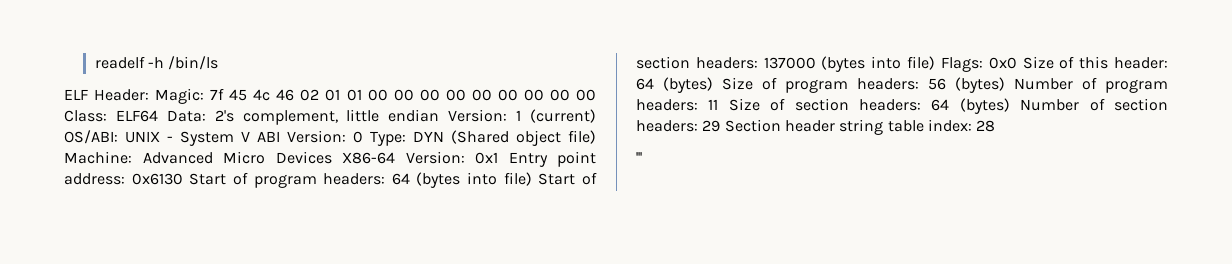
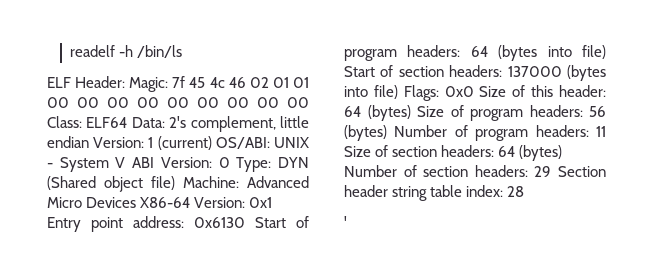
[636,152,642,163] ''' -> [344,216,347,228] '

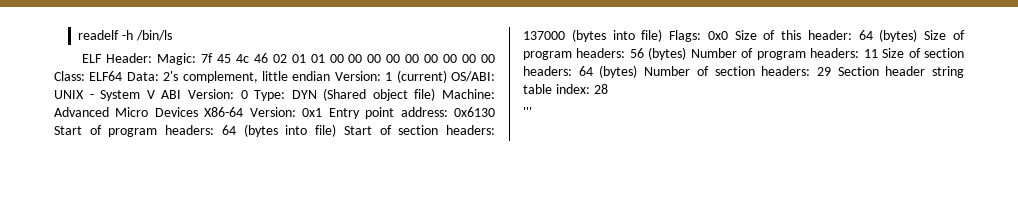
[344,216,347,228] ' -> [523,107,532,117] '''

